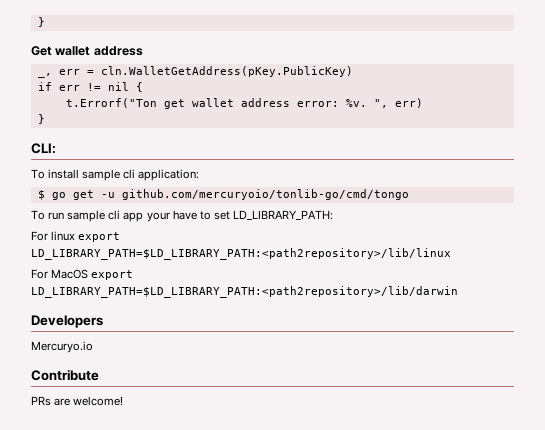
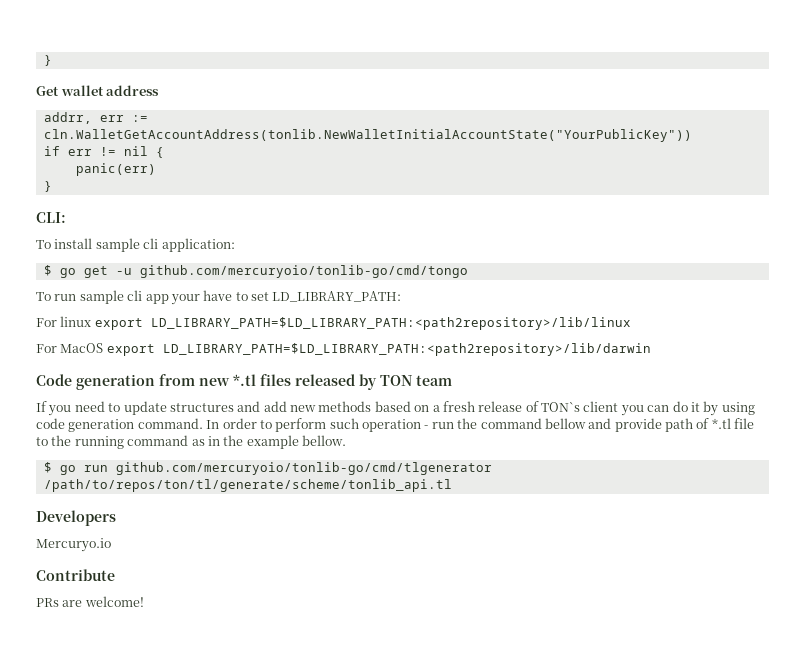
[37,66,353,78] _, err = cln.WalletGetAddress(pKey.PublicKey) -> [43,112,148,124] [43,129,692,142] addrr, err := cln.WalletGetAccountAddress(tonlib.NewWalletInitialAccountState("YourPublicKey"))
[65,98,423,109] t.Errorf("Ton get wallet address error: %v. ", err) -> [75,163,156,176] panic(err)
(458, 292) none -> [36,374,452,390] [36,401,755,416] [36,418,755,432] [36,435,346,449] [43,462,492,475] [43,479,452,492] // Code generation from new *.tl files released by TON team // If you need to update structures and add new methods based on a fresh release of TON`s client you can do it by using code generation command. In order to perform such operation - run the command bellow and provide path of *.tl file to the running command as in the example bellow. // $ go run github.com/mercuryoio/tonlib-go/cmd/tlgenerator /path/to/repos/ton/tl/generate/scheme/tonlib_api.tl

